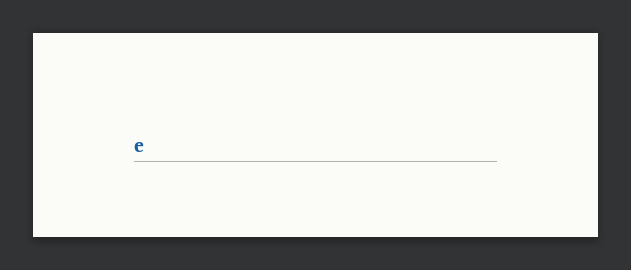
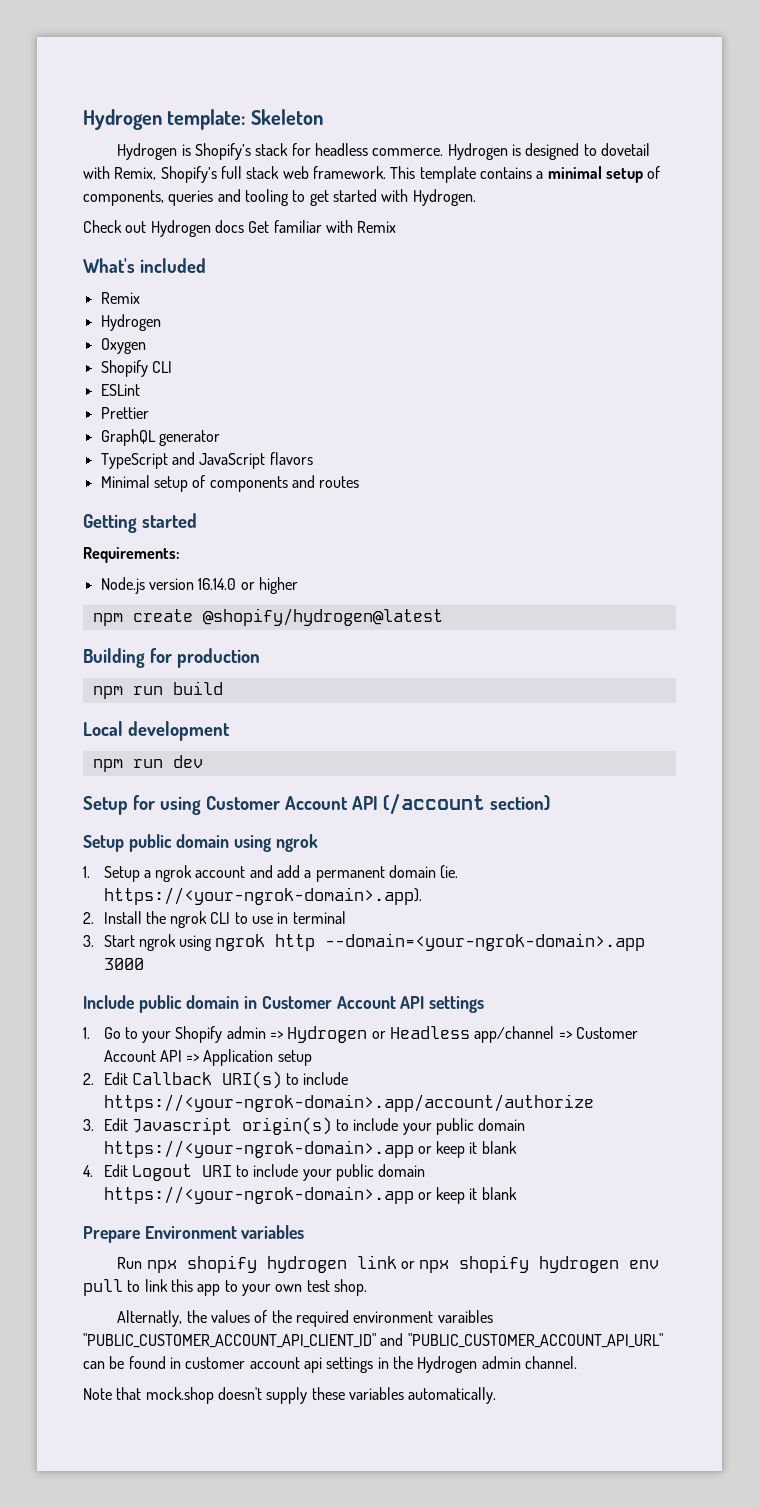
[134,142,144,152] e -> [83,109,323,130] [117,143,651,160] [83,166,661,183] [83,189,476,206] [83,220,397,237] [83,258,206,273] [100,292,140,304] [100,314,161,331] [100,338,146,354] [100,360,172,377] [100,384,140,396] [100,407,149,419] [100,429,220,446] [100,452,313,469] [100,475,360,492] [83,513,197,533] [83,547,180,563] [100,577,298,594] [92,608,443,626] [83,648,260,668] [92,681,223,699] [83,721,230,741] [92,755,203,772] [83,793,550,815] [83,834,318,852] [83,865,459,882] [103,887,422,905] [83,911,346,928] [83,933,646,951] [103,958,144,970] [83,995,485,1013] [83,1026,639,1043] [103,1049,312,1066] [83,1071,349,1089] [103,1094,594,1112] [83,1117,526,1135] [103,1140,517,1158] [83,1164,426,1181] [103,1186,517,1204] [83,1225,305,1243] [117,1255,660,1273] [83,1279,367,1296] [117,1310,493,1327] [83,1333,663,1348] [83,1356,577,1373] [83,1387,497,1404] Hydrogen template: Skeleton // Hydrogen is Shopify’s stack for headless commerce. Hydrogen is designed to dovetail with Remix, Shopify’s full stack web framework. This template contains a minimal setup of components, queries and tooling to get started with Hydrogen. // Check out Hydrogen docs Get familiar with Remix // What's included // Remix // Hydrogen // Oxygen // Shopify CLI // ESLint // Prettier // GraphQL generator // TypeScript and JavaScript flavors // Minimal setup of components and routes // Getting started // Requirements: // Node.js version 16.14.0 or higher // npm create @shopify/hydrogen@latest // Building for production // npm run build // Local development // npm run dev // Setup for using Customer Account API (/account section) // Setup public domain using ngrok // 1. Setup a ngrok account and add a permanent domain (ie. https://<your-ngrok-domain>.app). // 2. Install the ngrok CLI to use in terminal // 3. Start ngrok using ngrok http --domain=<your-ngrok-domain>.app 3000 // Include public domain in Customer Account API settings // 1. Go to your Shopify admin => Hydrogen or Headless app/channel => Customer Account API => Application setup // 2. Edit Callback URI(s) to include https://<your-ngrok-domain>.app/account/authorize // 3. Edit Javascript origin(s) to include your public domain https://<your-ngrok-domain>.app or keep it blank // 4. Edit Logout URI to include your public domain https://<your-ngrok-domain>.app or keep it blank // Prepare Environment variables // Run npx shopify hydrogen link or npx shopify hydrogen env pull to link this app to your own test shop. // Alternatly, the values of the required environment varaibles "PUBLIC_CUSTOMER_ACCOUNT_API_CLIENT_ID" and "PUBLIC_CUSTOMER_ACCOUNT_API_URL" can be found in customer account api settings in the Hydrogen admin channel. // Note that mock.shop doesn't supply these variables automatically.

